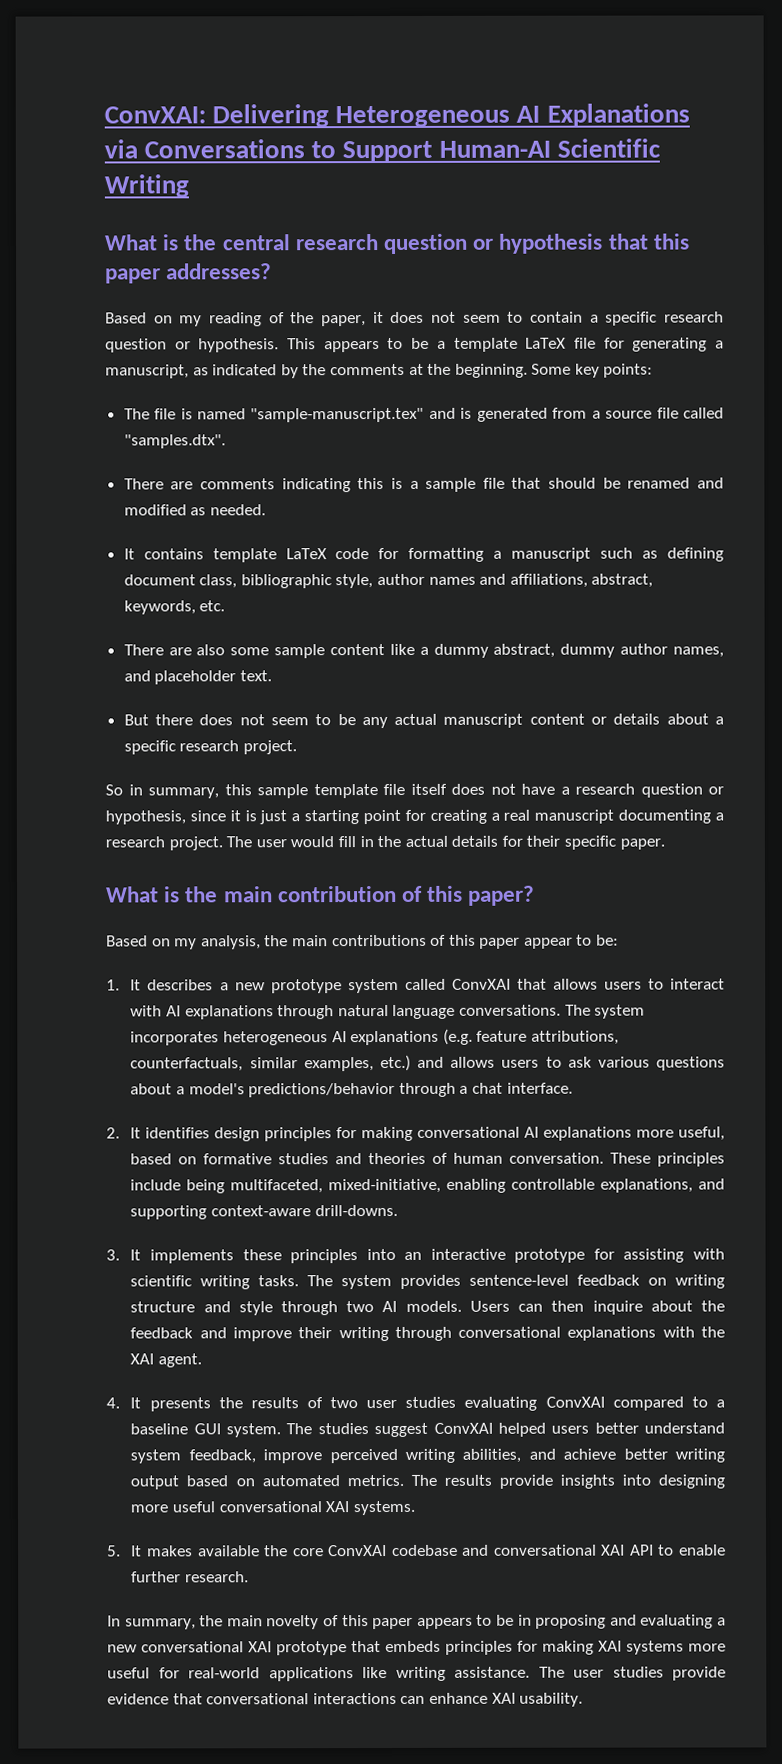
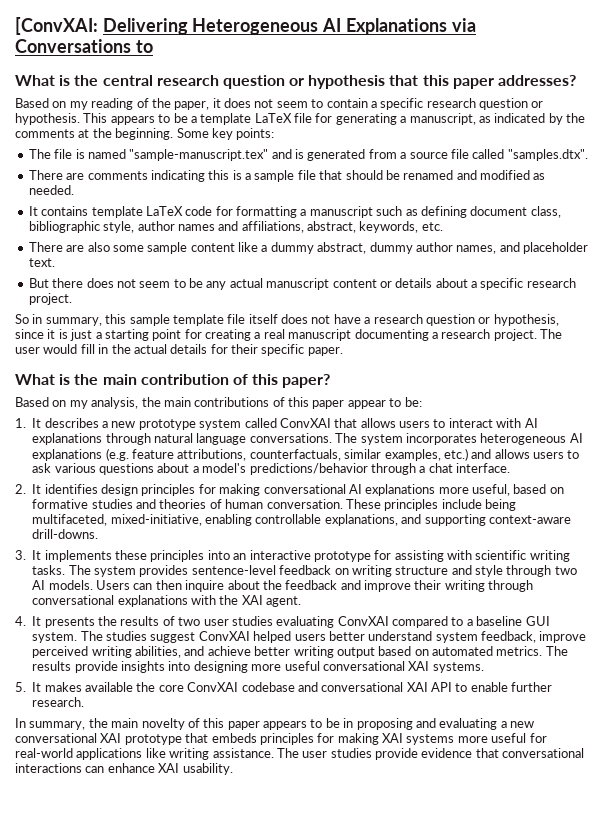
[104,106,206,124] ConvXAI: -> [15,17,98,35] [ConvXAI:
[342,138,661,163] [104,174,189,198] Support Human-AI Scientific Writing -> (153, 46) none

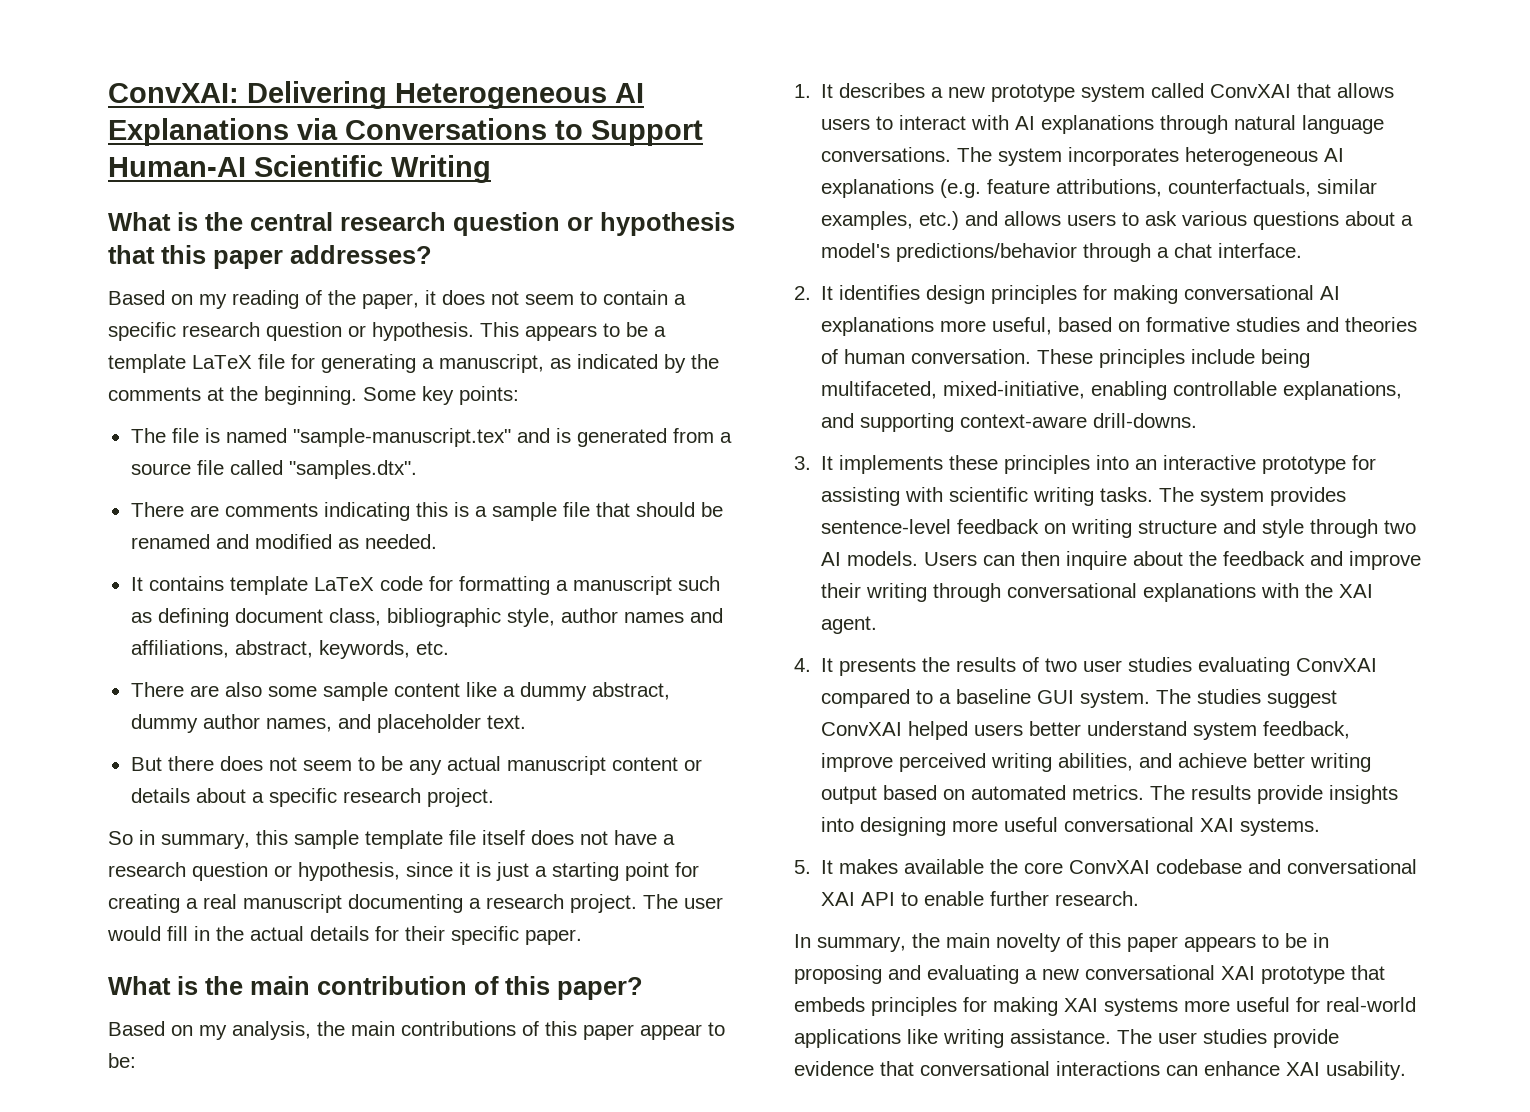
[15,17,98,35] [ConvXAI: -> [108,83,239,103] ConvXAI:
(153, 46) none -> [591,120,703,146] [108,155,491,183] Support Human-AI Scientific Writing

